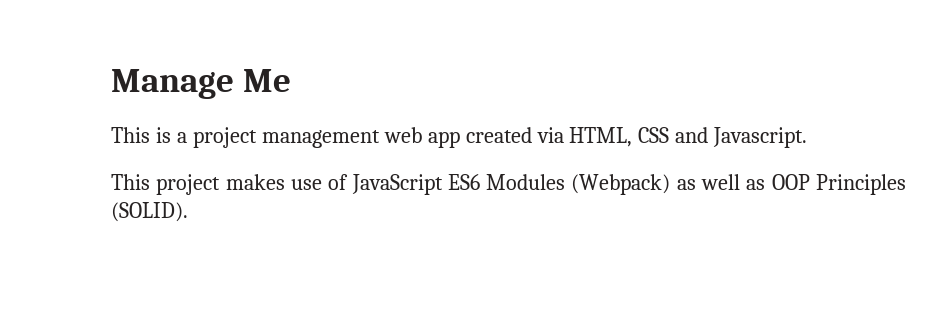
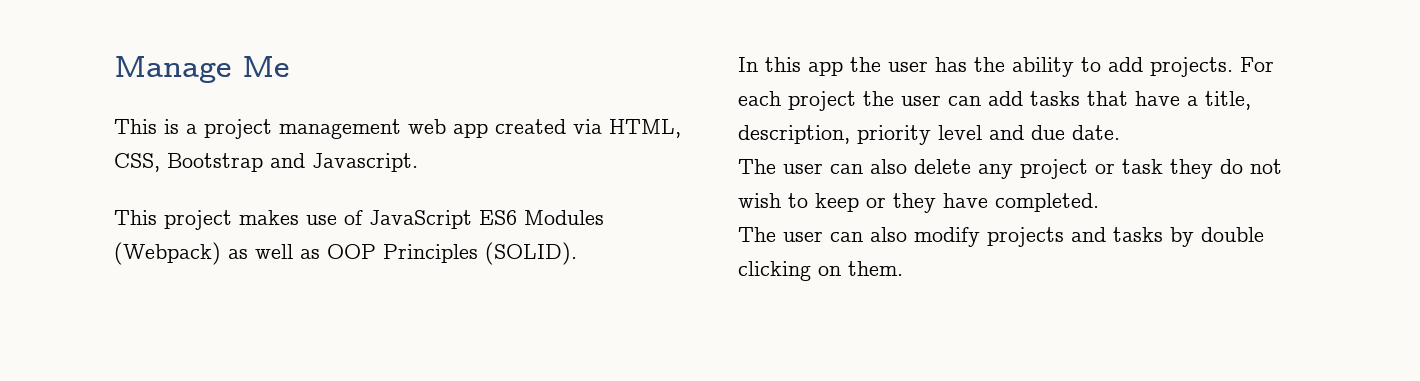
[638,127,670,143] CSS -> [114,153,263,172] CSS, Bootstrap
(188, 212) none -> [738,57,1274,77] [738,91,1251,111] [738,125,1120,145] [738,159,1282,179] [738,193,1099,213] [738,227,1264,247] [738,261,903,281] // In this app the user has the ability to add projects. For each project the user can add tasks that have a title, description, priority level and due date. // The user can also delete any project or task they do not wish to keep or they have completed. // The user can also modify projects and tasks by double clicking on them.

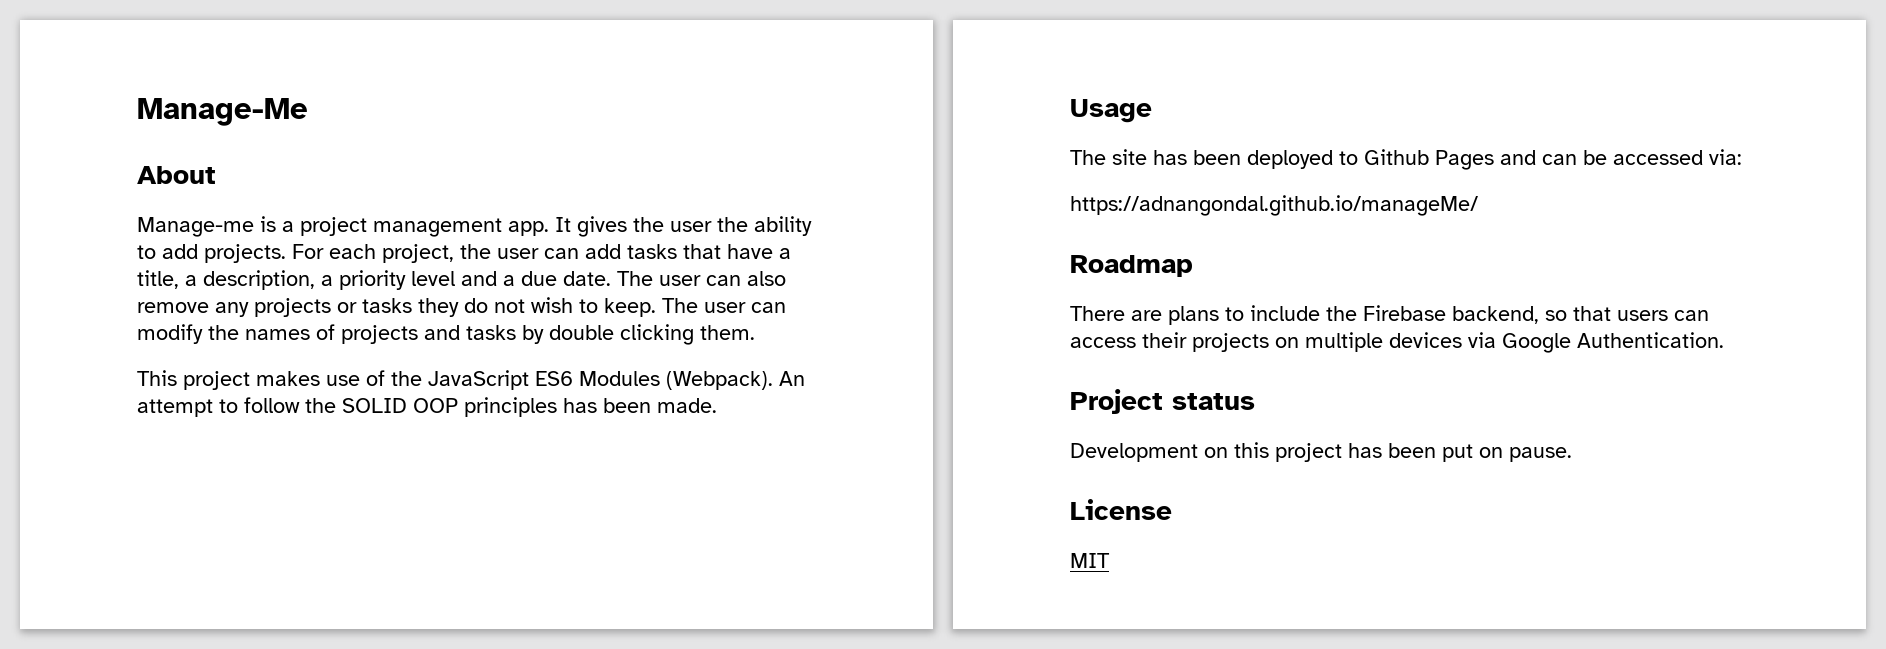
[114,56,289,83] [114,119,157,134] Manage Me // This -> [137,98,308,126] [137,166,216,184] [137,217,254,237] Manage-Me // About // Manage-me
[408,119,681,138] [114,153,418,172] [114,210,604,230] [114,242,577,265] [738,57,967,76] web app created via HTML, CSS, Bootstrap and Javascript. // This project makes use of JavaScript ES6 Modules (Webpack) as well as OOP Principles (SOLID). // In this app the user has -> [508,216,712,237] app. It gives the user
[788,91,856,111] project -> [382,244,454,263] project,
[738,125,850,144] description, -> [185,270,333,290] a description, a
(1024, 132) none -> [503,275,515,286] a
[738,159,1163,179] // The user can also delete any project or task -> [617,271,786,286] [137,298,412,317] The user can also remove any projects or tasks
[815,193,1099,213] [738,227,980,247] keep or they have completed. // The user can also modify -> [604,298,786,317] [137,324,335,344] keep. The user can modify the names of
[818,261,903,276] on them. -> [700,325,755,340] [137,370,805,390] [137,397,717,417] [1070,99,1152,123] [1070,149,1742,170] [1070,195,1478,216] [1070,255,1193,277] [1070,305,1709,325] [1070,332,1724,353] [1070,389,1255,414] [1070,442,1572,462] [1070,499,1172,520] [1070,553,1110,568] them. // This project makes use of the JavaScript ES6 Modules (Webpack). An attempt to follow the SOLID OOP principles has been made. // Usage // The site has been deployed to Github Pages and can be accessed via: // https://adnangondal.github.io/manageMe/ // Roadmap // There are plans to include the Firebase backend, so that users can access their projects on multiple devices via Google Authentication. // Project status // Development on this project has been put on pause. // License // MIT

